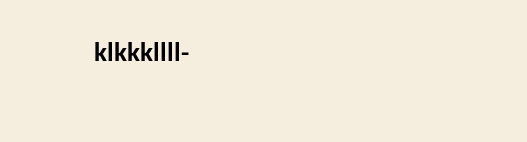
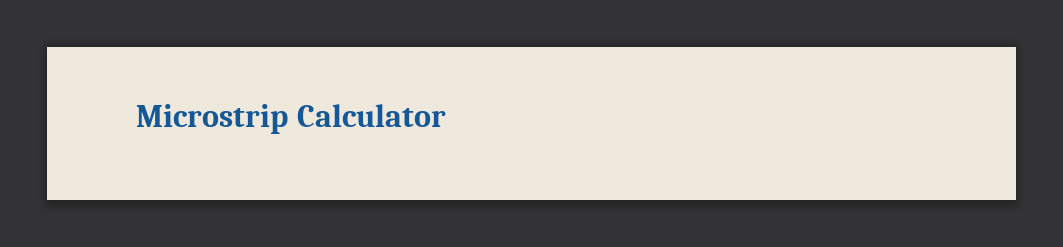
[94,42,189,61] klkkkllll- -> [136,104,446,134] Microstrip Calculator

